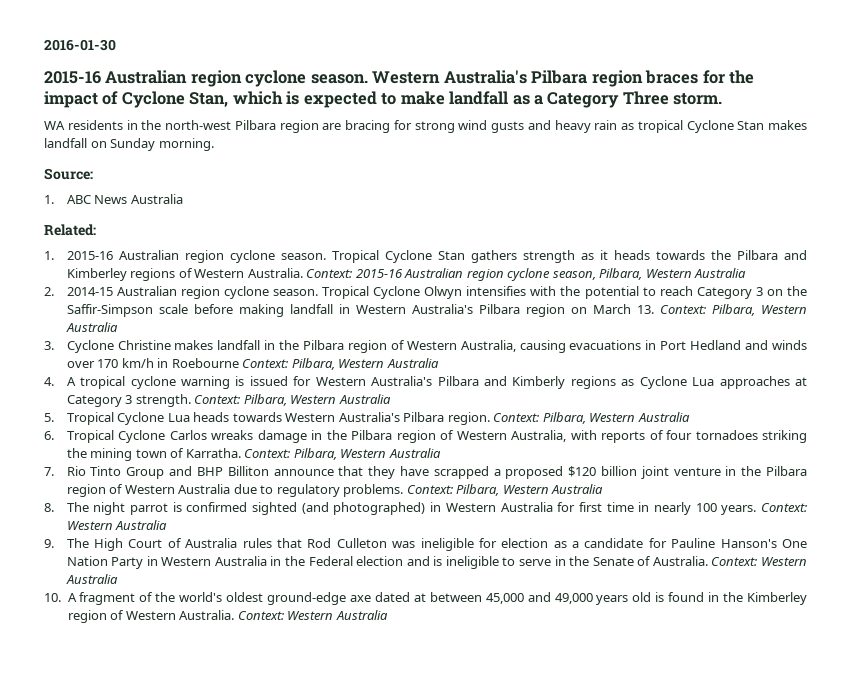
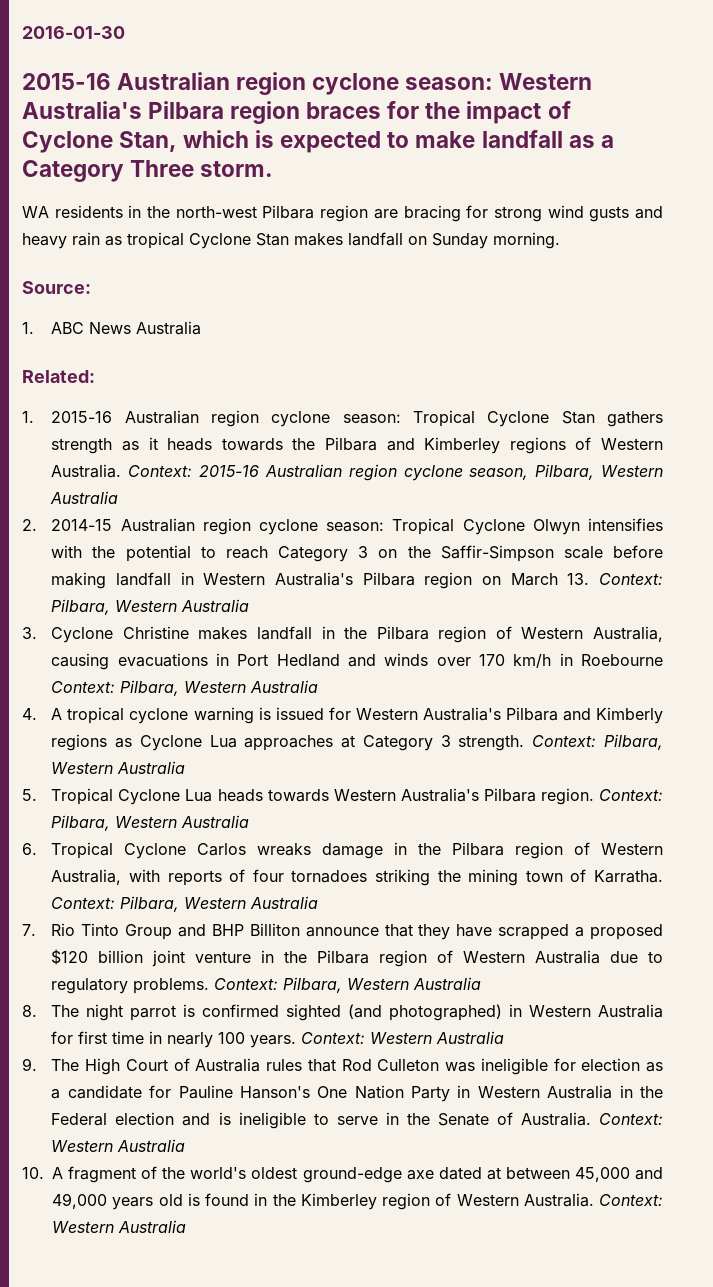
[310,74,368,84] season. -> [405,77,494,90] season:
[280,253,326,260] season. -> [342,414,401,424] season:
[272,289,318,296] season. -> [326,522,385,532] season:

